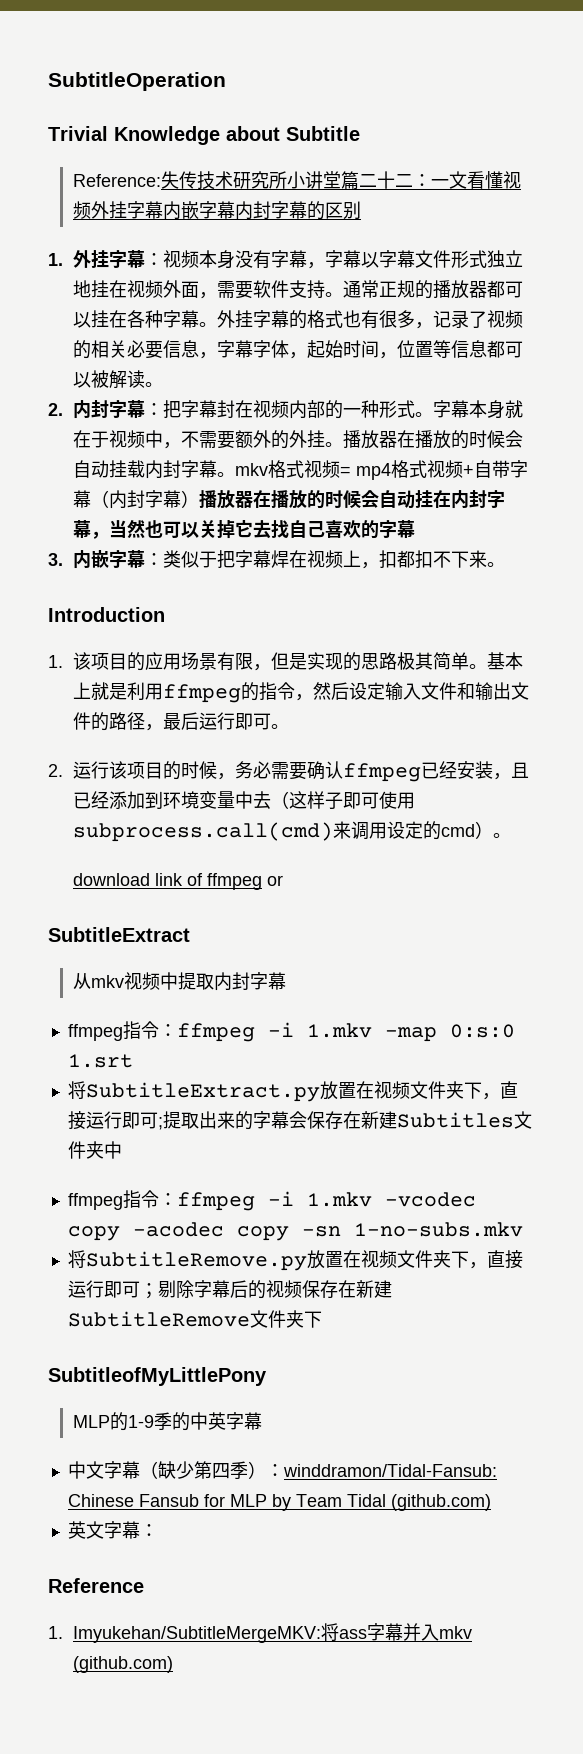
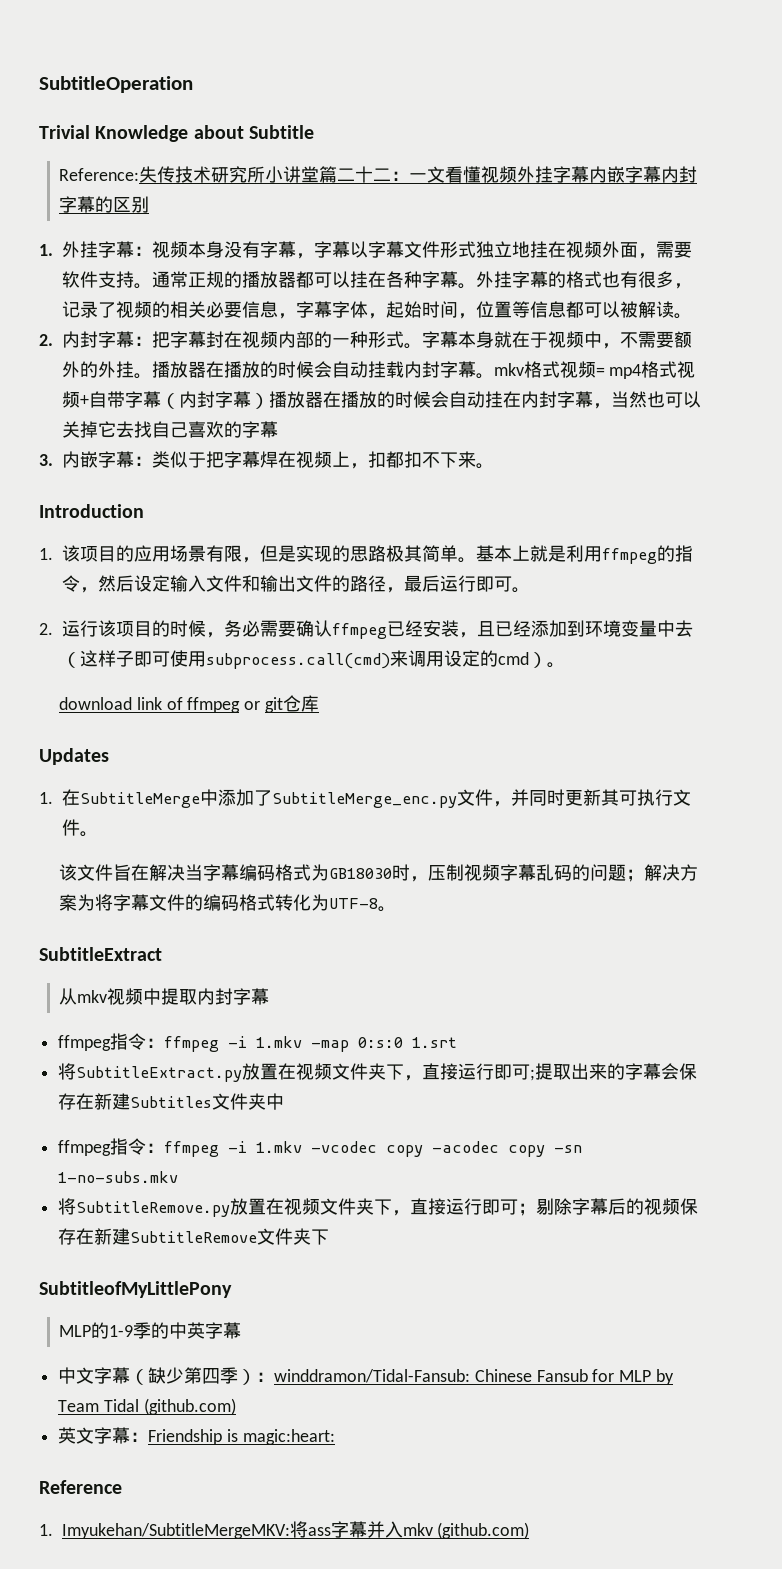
(284, 880) none -> [264,695,319,713] [39,748,109,765] [39,789,691,808] [61,819,98,837] [59,864,699,882] [59,894,397,912] git仓库 // Updates // 1.在SubtitleMerge中添加了SubtitleMerge_enc.py文件，并同时更新其可执行文件。 // 该文件旨在解决当字幕编码格式为GB18030时，压制视频字幕乱码的问题；解决方案为将字幕文件的编码格式转化为UTF-8。
(158, 1530) none -> [148,1429,335,1445] Friendship is magic:heart:

